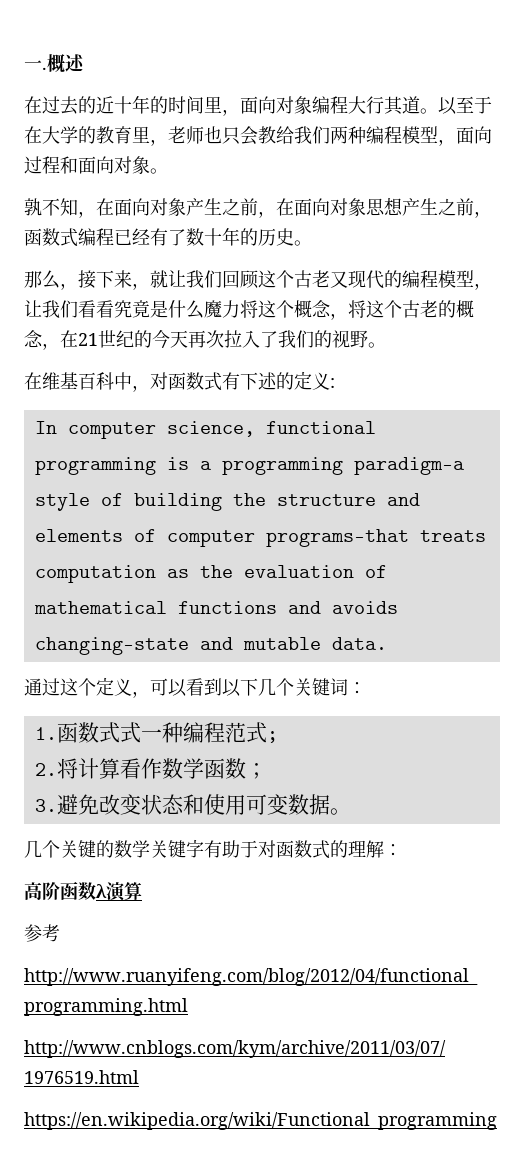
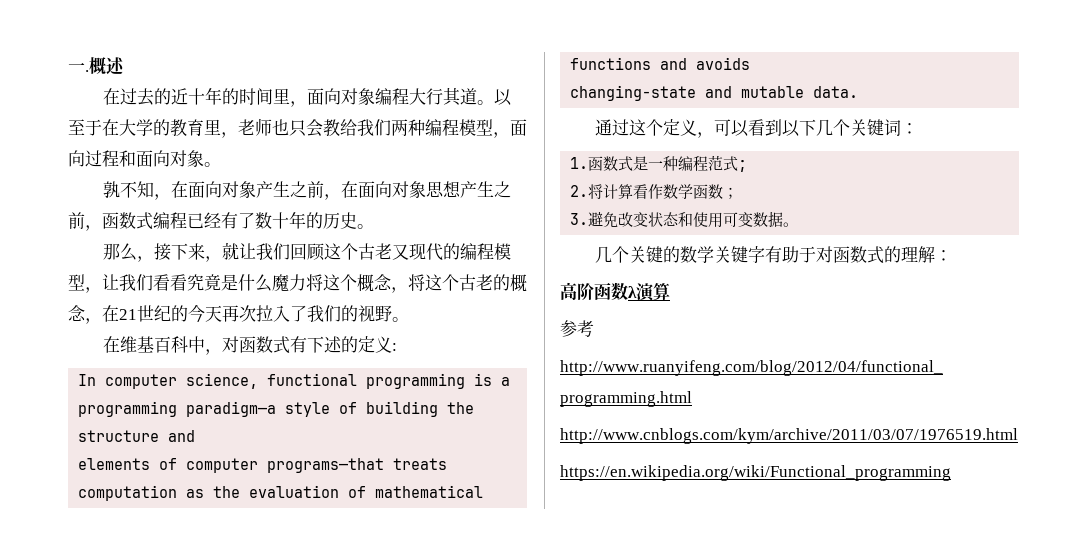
[119,722,141,743] 式 -> [633,156,649,171] 是

